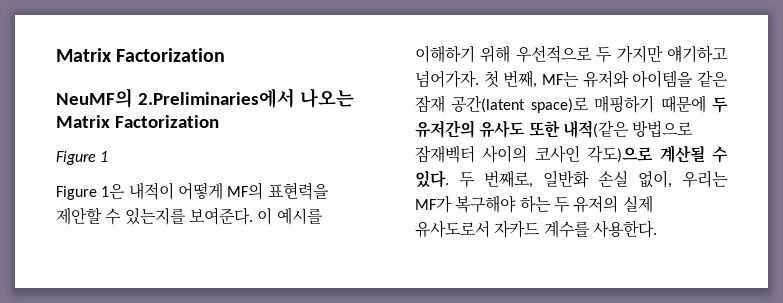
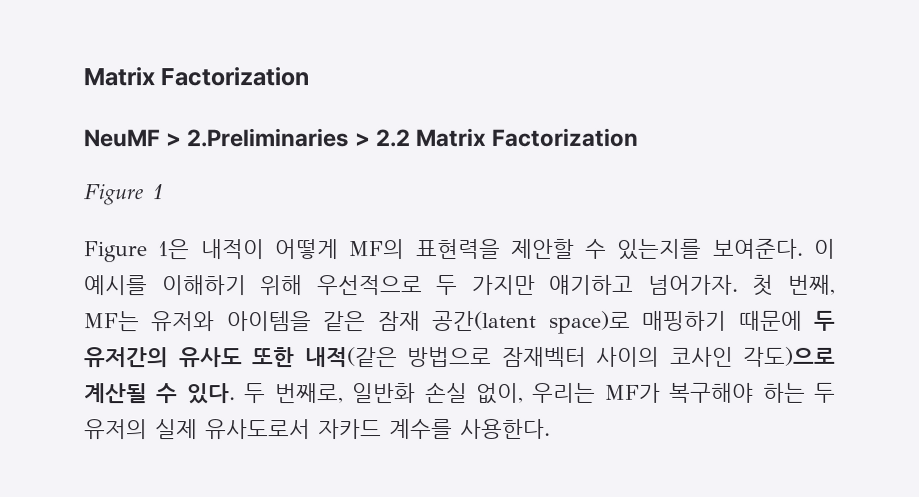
[56,48,226,62] [56,88,354,108] Matrix Factorization // NeuMF의 2.Preliminaries에서 나오는 -> [83,67,310,87] [83,128,410,148] Matrix Factorization // NeuMF > 2.Preliminaries > 2.2

